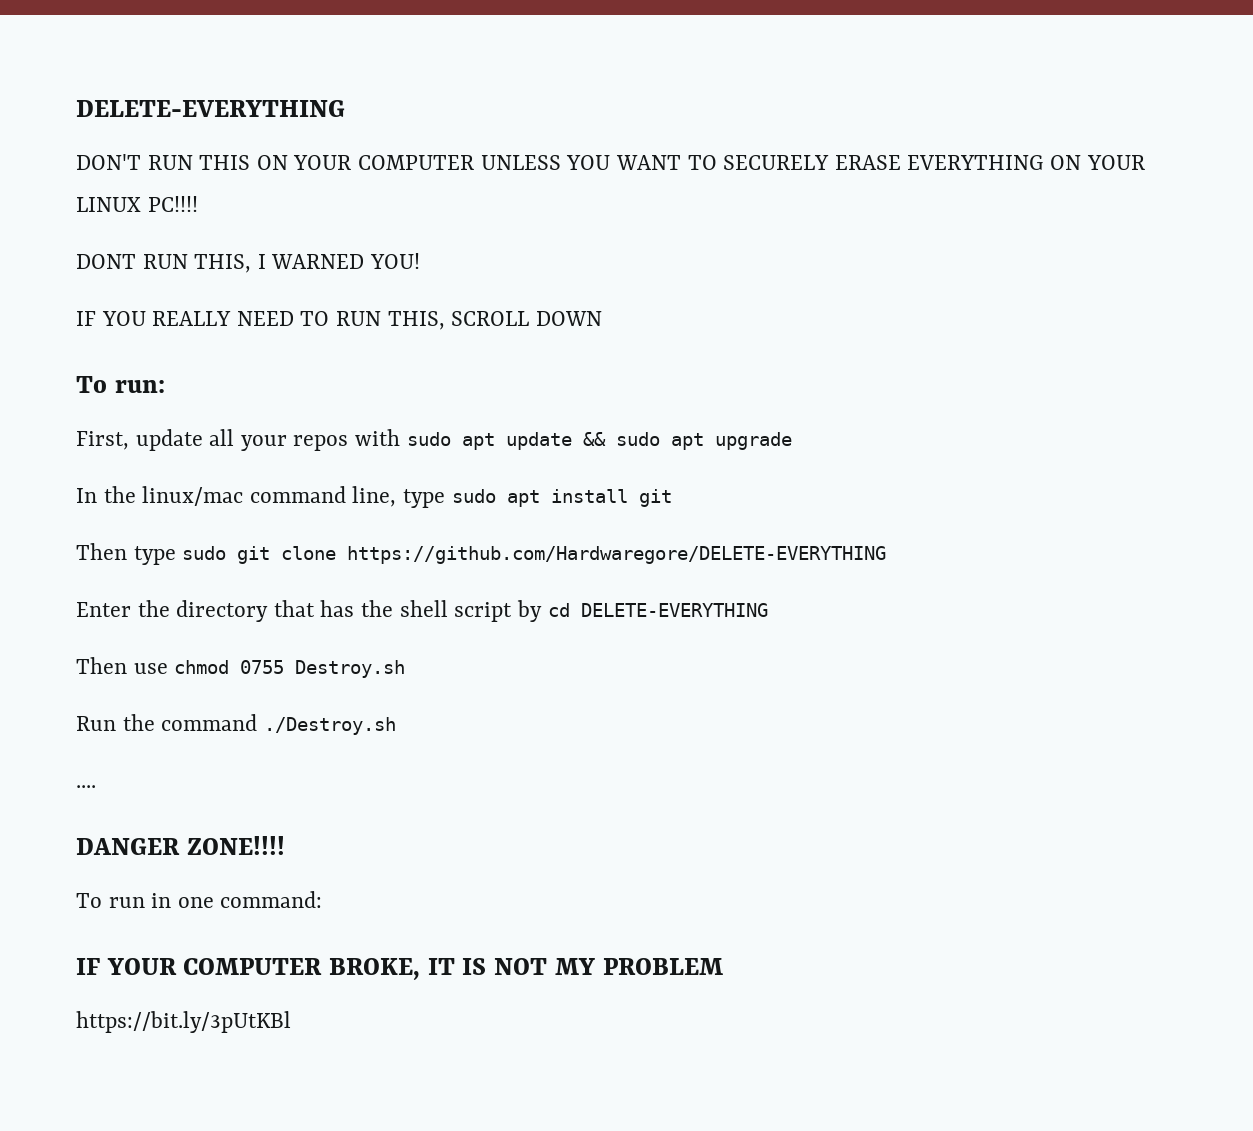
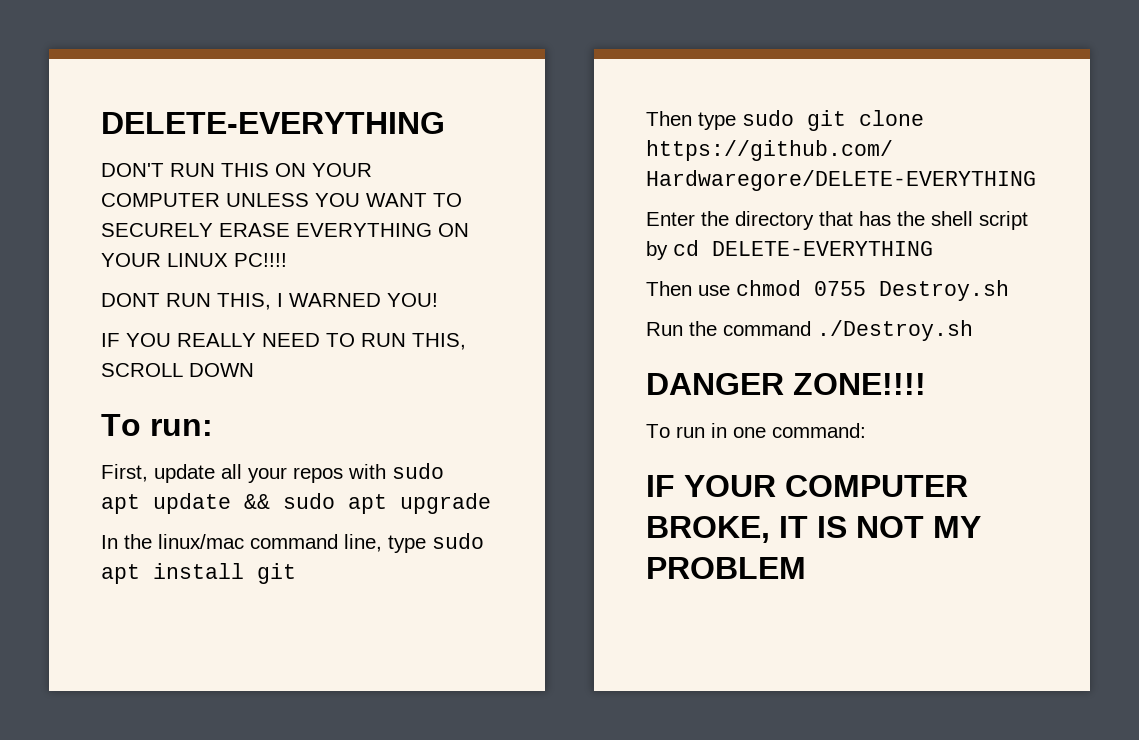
[76,785,96,788] // .... -> (973, 330) none
[76,1011,291,1033] // https://bit.ly/3pUtKBl -> (806, 568) none

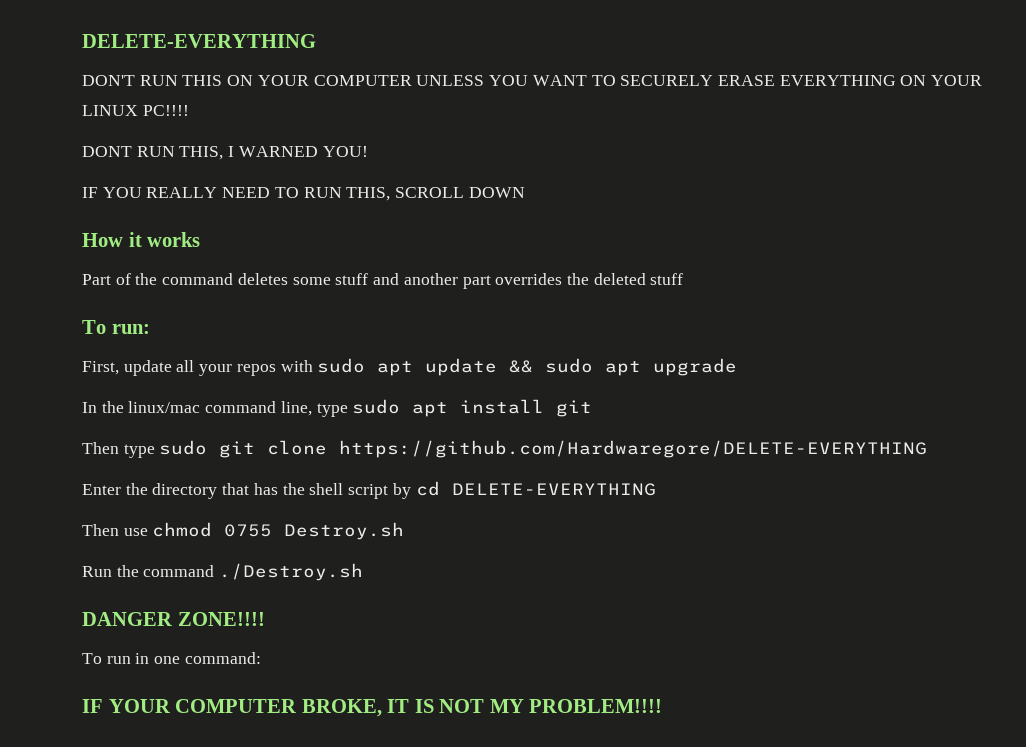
(254, 370) none -> [82,232,201,247] [82,273,684,289] // How it works // Part of the command deletes some stuff and another part overrides the deleted stuff
[646,557,806,579] PROBLEM -> [529,699,663,713] PROBLEM!!!!

